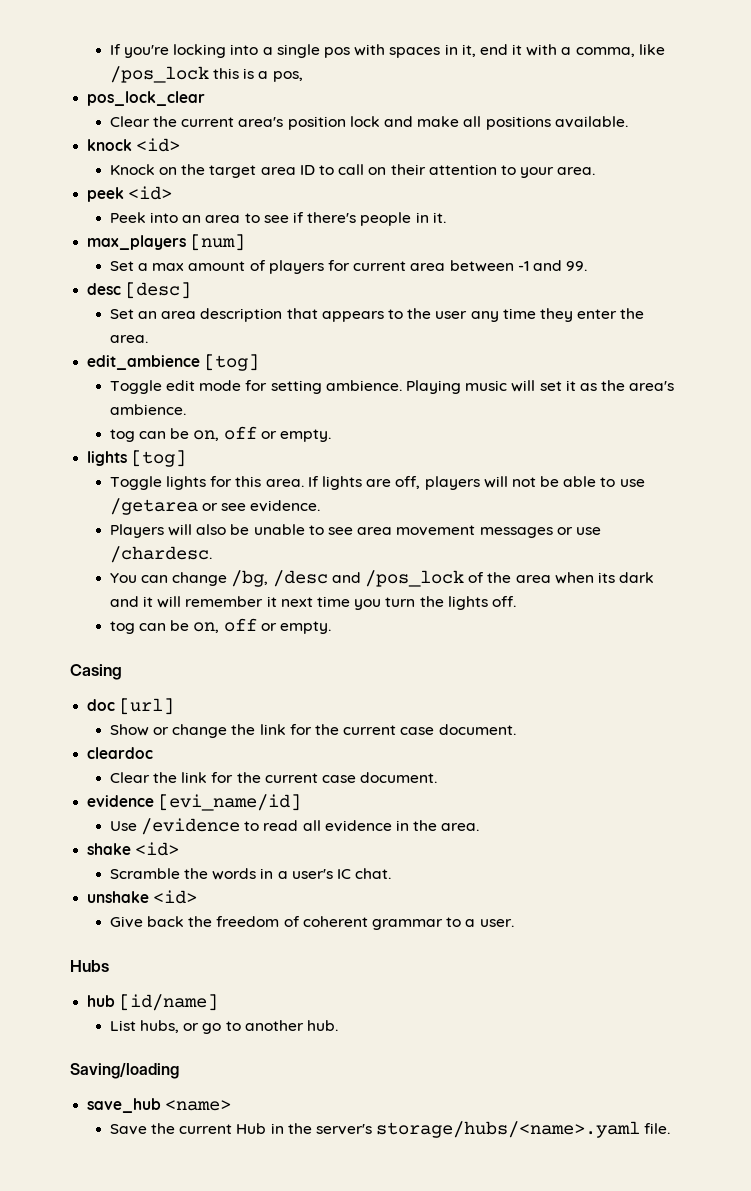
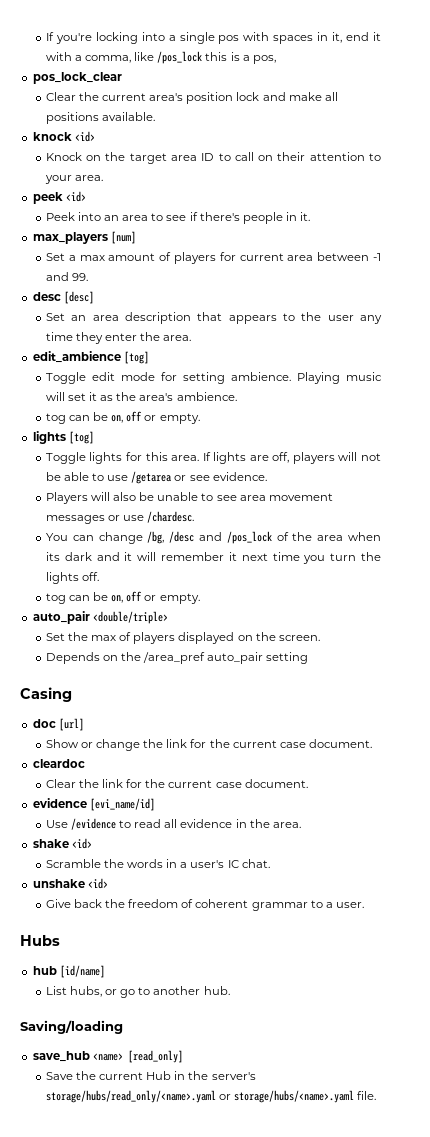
(331, 627) none -> [32,611,168,624] [45,632,320,644] [45,652,309,664] // auto_pair <double/triple> // Set the max of players displayed on the screen. // Depends on the /area_pref auto_pair setting
(232, 1105) none -> [127,1050,183,1063] [read_only]
(372, 1129) none -> [45,1090,232,1103] storage/hubs/read_only/<name>.yaml or

